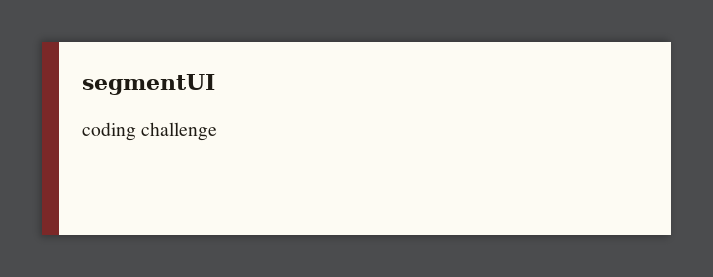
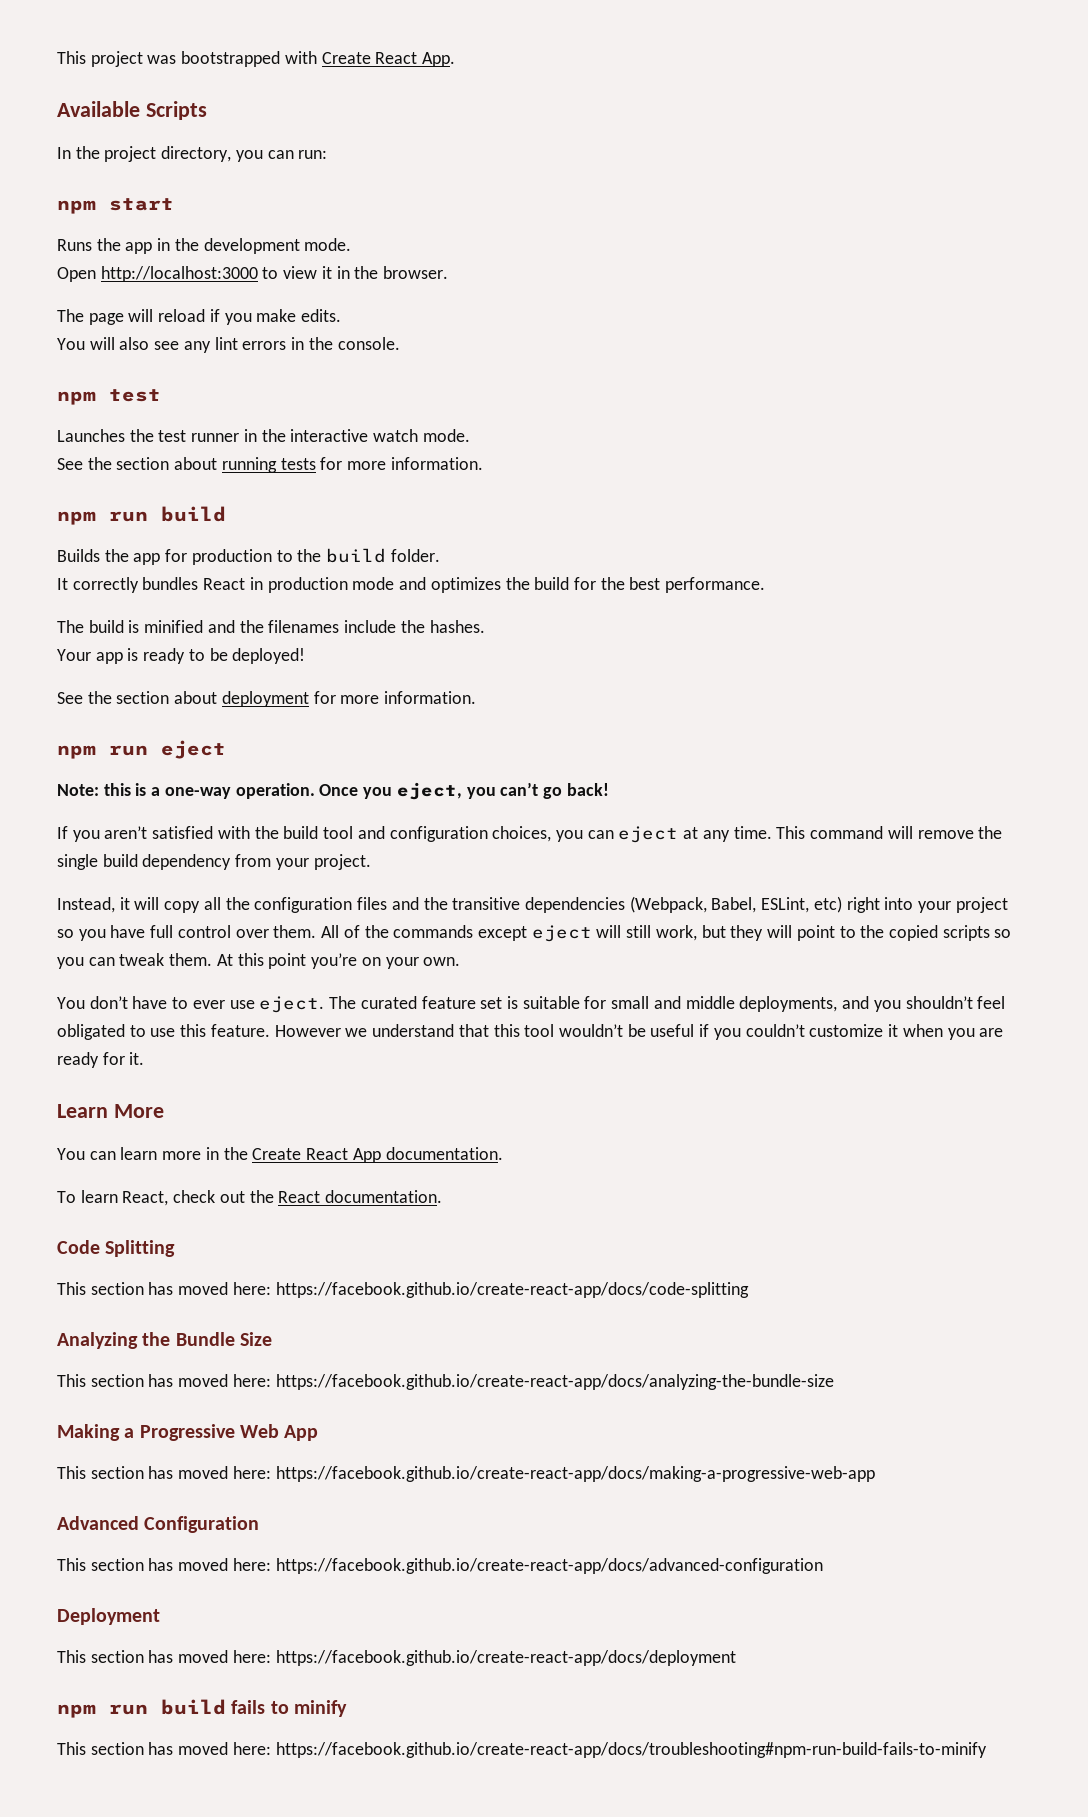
[82,74,215,95] [82,122,218,141] segmentUI // coding challenge -> [57,51,456,67] [57,101,207,120] [57,146,328,162] [57,198,174,214] [57,238,352,254] [57,266,449,282] [57,309,342,325] [57,337,400,353] [57,389,161,405] [57,429,470,442] [57,457,483,473] [57,506,226,525] [57,548,440,565] [57,577,766,593] [57,620,485,633] [57,648,306,664] [57,691,477,707] [57,740,226,759] [57,782,609,800] [57,826,1003,843] [57,854,371,870] [57,896,1008,913] [57,925,1012,942] [57,953,461,969] [57,996,1006,1013] [57,1024,1004,1040] [57,1052,145,1068] [57,1104,164,1118] [57,1147,503,1163] [57,1190,443,1206] [57,1240,176,1257] [57,1282,749,1298] [57,1332,272,1349] [57,1374,834,1390] [57,1424,319,1441] [57,1466,875,1482] [57,1516,260,1533] [57,1558,823,1574] [57,1608,160,1625] [57,1650,736,1666] [57,1699,347,1718] [57,1742,987,1758] This project was bootstrapped with Create React App. // Available Scripts // In the project directory, you can run: // npm start // Runs the app in the development mode. // Open http://localhost:3000 to view it in the browser. // The page will reload if you make edits. // You will also see any lint errors in the console. // npm test // Launches the test runner in the interactive watch mode. // See the section about running tests for more information. // npm run build // Builds the app for production to the build folder. // It correctly bundles React in production mode and optimizes the build for the best performance. // The build is minified and the filenames include the hashes. // Your app is ready to be deployed! // See the section about deployment for more information. // npm run eject // Note: this is a one-way operation. Once you eject, you can’t go back! // If you aren’t satisfied with the build tool and configuration choices, you can eject at any time. This command will remove the single build dependency from your project. // Instead, it will copy all the configuration files and the transitive dependencies (Webpack, Babel, ESLint, etc) right into your project so you have full control over them. All of the commands except eject will still work, but they will point to the copied scripts so you can tweak them. At this point you’re on your own. // You don’t have to ever use eject. The curated feature set is suitable for small and middle deployments, and you shouldn’t feel obligated to use this feature. However we understand that this tool wouldn’t be useful if you couldn’t customize it when you are ready for it. // Learn More // You can learn more in the Create React App documentation. // To learn React, check out the React documentation. // Code Splitting // This section has moved here: https://facebook.github.io/create-react-app/docs/code-splitting // Analyzing the Bundle Size // This section has moved here: https://facebook.github.io/create-react-app/docs/analyzing-the-bundle-size // Making a Progressive Web App // This section has moved here: https://facebook.github.io/create-react-app/docs/making-a-progressive-web-app // Advanced Configuration // This section has moved here: https://facebook.github.io/create-react-app/docs/advanced-configuration // Deployment // This section has moved here: https://facebook.github.io/create-react-app/docs/deployment // npm run build fails to minify // This section has moved here: https://facebook.github.io/create-react-app/docs/troubleshooting#npm-run-build-fails-to-minify

